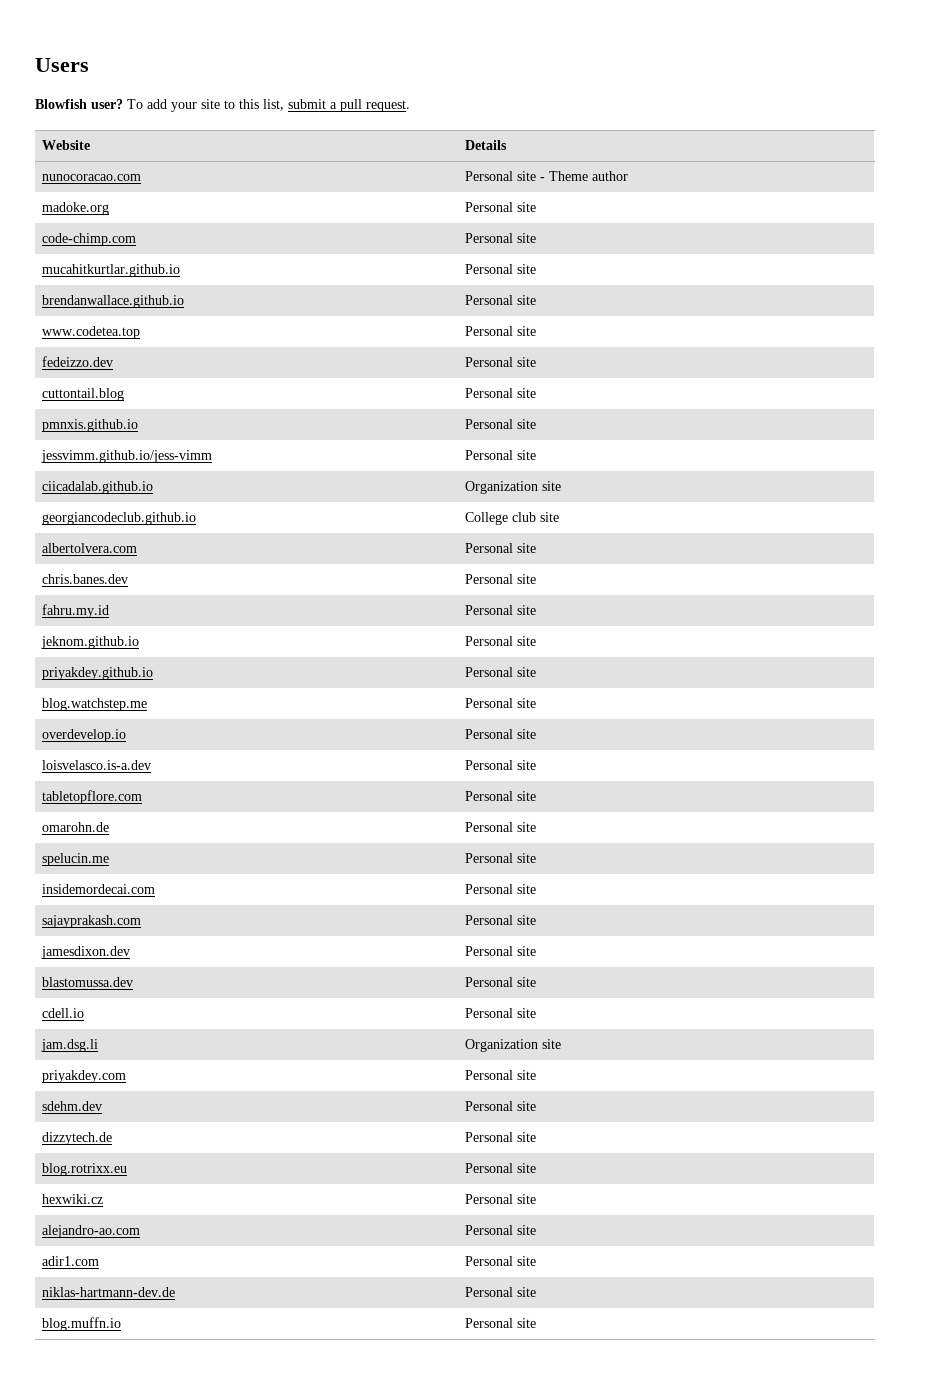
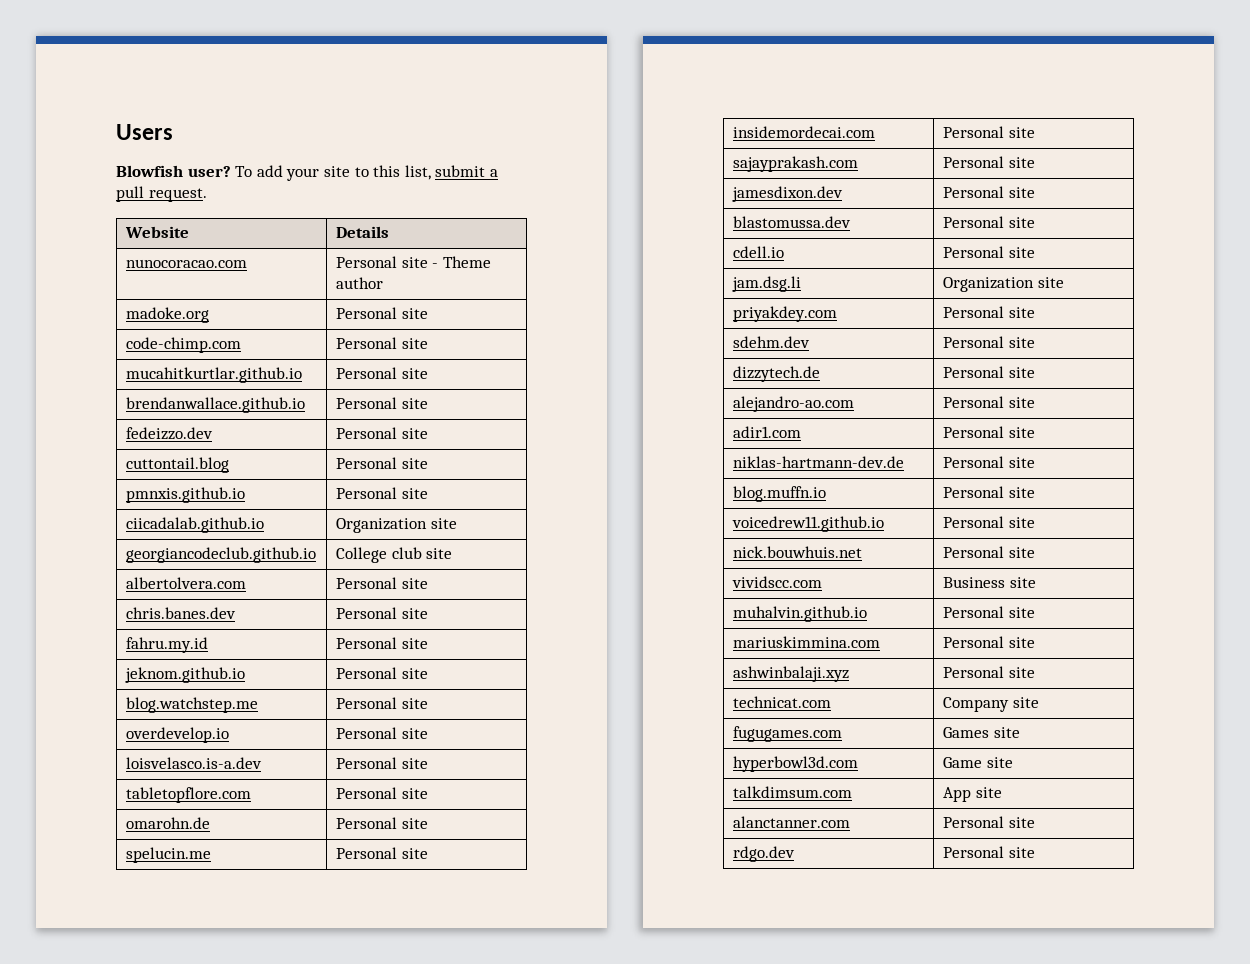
[41,326,140,339] [464,326,536,336] // www.codetea.top | Personal site -> (428, 403) none
[40,450,212,463] [464,450,536,460] // jessvimm.github.io/jess-vimm | Personal site -> (428, 493) none
[41,667,153,680] [464,667,536,677] // priyakdey.github.io | Personal site -> (428, 673) none
[41,1163,127,1176] [464,1163,536,1173] [41,1194,103,1204] [464,1194,536,1204] // blog.rotrixx.eu | Personal site // hexwiki.cz | Personal site -> (1035, 372) none
(536, 1323) none -> [731,516,884,532] [942,516,1035,528] [732,546,862,558] [942,546,1035,558] [731,576,822,588] [942,577,1036,588] [732,606,867,622] [942,606,1035,618] [732,636,880,648] [942,636,1035,648] [732,666,849,682] [942,666,1035,678] [732,696,831,708] [942,697,1039,712] [732,726,842,742] [942,727,1020,738] [732,756,858,772] [942,757,1013,768] [732,786,852,798] [942,787,1002,802] [732,816,850,828] [942,816,1035,828] [732,846,795,862] [942,846,1035,858] // voicedrew11.github.io | Personal site // nick.bouwhuis.net | Personal site // vividscc.com | Business site // muhalvin.github.io | Personal site // mariuskimmina.com | Personal site // ashwinbalaji.xyz | Personal site // technicat.com | Company site // fugugames.com | Games site // hyperbowl3d.com | Game site // talkdimsum.com | App site // alanctanner.com | Personal site // rdgo.dev | Personal site

